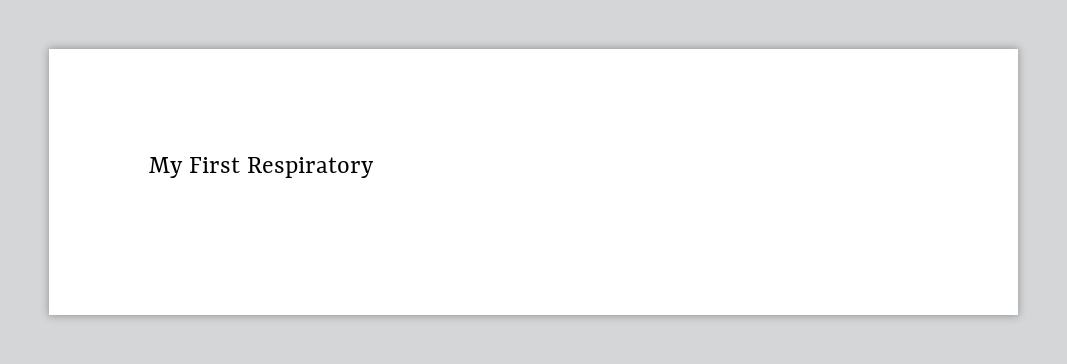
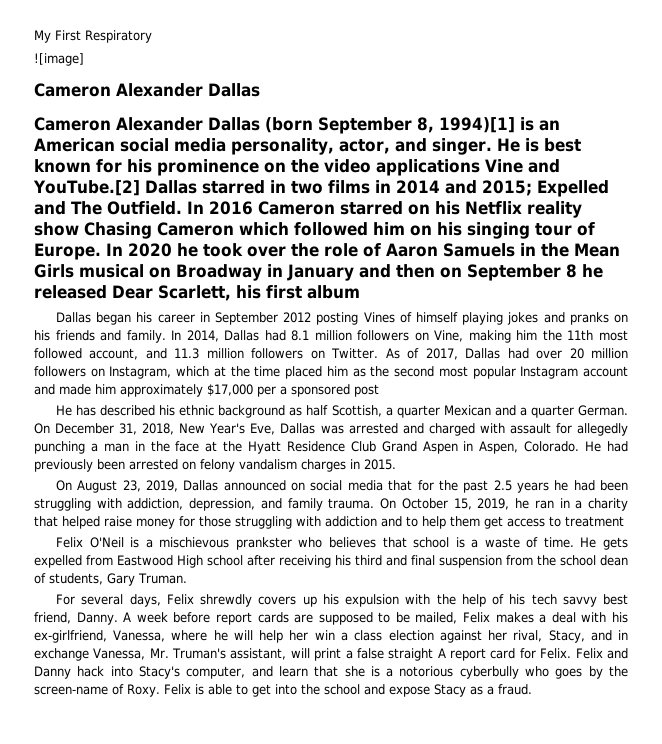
(375, 167) none -> [34,53,84,66] [34,83,260,97] [34,117,560,134] [34,138,581,155] [34,159,560,176] [33,180,609,197] [34,201,582,218] [34,222,595,239] [34,243,620,260] [34,264,603,281] [34,285,360,301] [56,312,628,325] [34,330,628,343] [34,348,628,360] [34,366,628,379] [34,384,379,397] [56,405,629,418] [34,423,628,436] [34,441,628,454] [34,459,396,472] [56,480,628,493] [34,498,629,511] [34,516,624,529] [56,537,628,550] [34,555,628,568] [34,573,187,586] [56,594,628,607] [34,612,629,625] [34,630,628,643] [34,648,628,661] [34,666,628,679] [34,684,532,697] // ![image] // Cameron Alexander Dallas // Cameron Alexander Dallas (born September 8, 1994)[1] is an American social media personality, actor, and singer. He is best known for his prominence on the video applications Vine and YouTube.[2] Dallas starred in two films in 2014 and 2015; Expelled and The Outfield. In 2016 Cameron starred on his Netflix reality show Chasing Cameron which followed him on his singing tour of Europe. In 2020 he took over the role of Aaron Samuels in the Mean Girls musical on Broadway in January and then on September 8 he released Dear Scarlett, his first album // Dallas began his career in September 2012 posting Vines of himself playing jokes and pranks on his friends and family. In 2014, Dallas had 8.1 million followers on Vine, making him the 11th most followed account, and 11.3 million followers on Twitter. As of 2017, Dallas had over 20 million followers on Instagram, which at the time placed him as the second most popular Instagram account and made him approximately $17,000 per a sponsored post // He has described his ethnic background as half Scottish, a quarter Mexican and a quarter German. On December 31, 2018, New Year's Eve, Dallas was arrested and charged with assault for allegedly punching a man in the face at the Hyatt Residence Club Grand Aspen in Aspen, Colorado. He had previously been arrested on felony vandalism charges in 2015. // On August 23, 2019, Dallas announced on social media that for the past 2.5 years he had been struggling with addiction, depression, and family trauma. On October 15, 2019, he ran in a charity that helped raise money for those struggling with addiction and to help them get access to treatment // Felix O'Neil is a mischievous prankster who believes that school is a waste of time. He gets expelled from Eastwood High school after receiving his third and final suspension from the school dean of students, Gary Truman. // For several days, Felix shrewdly covers up his expulsion with the help of his tech savvy best friend, Danny. A week before report cards are supposed to be mailed, Felix makes a deal with his ex-girlfriend, Vanessa, where he will help her win a class election against her rival, Stacy, and in exchange Vanessa, Mr. Truman's assistant, will print a false straight A report card for Felix. Felix and Danny hack into Stacy's computer, and learn that she is a notorious cyberbully who goes by the screen-name of Roxy. Felix is able to get into the school and expose Stacy as a fraud.

